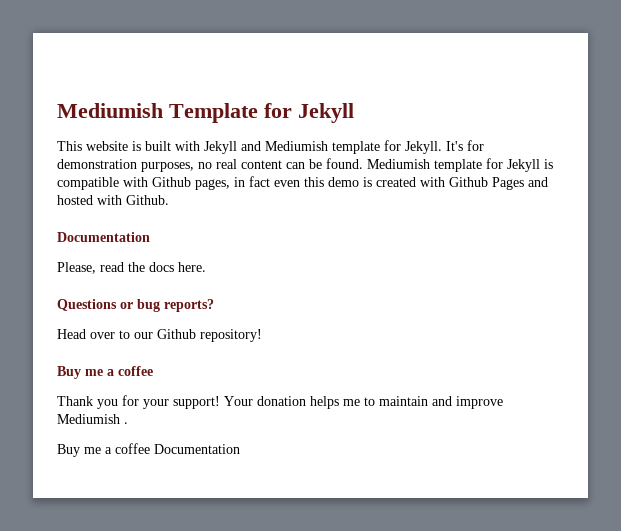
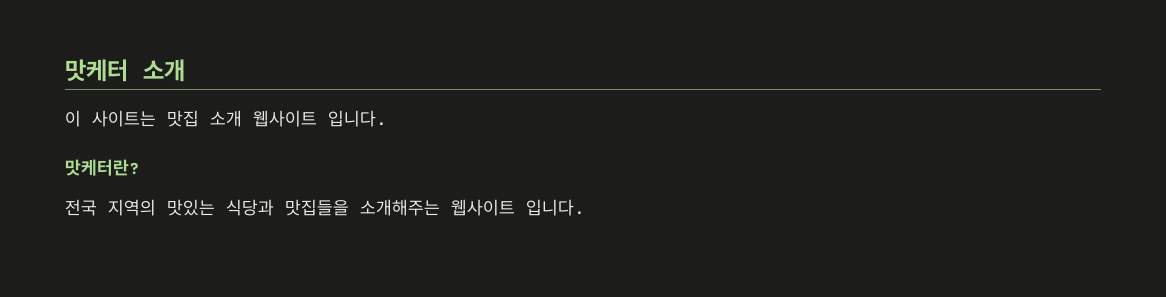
[57,103,354,123] [57,140,484,154] [57,158,553,172] [57,176,548,190] [57,195,169,205] [57,232,150,242] [57,262,206,274] [57,299,214,312] [57,329,262,342] [57,366,153,379] [57,395,503,409] [57,414,128,424] [57,443,240,457] Mediumish Template for Jekyll // This website is built with Jekyll and Mediumish template for Jekyll. It's for demonstration purposes, no real content can be found. Mediumish template for Jekyll is compatible with Github pages, in fact even this demo is created with Github Pages and hosted with Github. // Documentation // Please, read the docs here. // Questions or bug reports? // Head over to our Github repository! // Buy me a coffee // Thank you for your support! Your donation helps me to maintain and improve Mediumish . // Buy me a coffee Documentation -> [65,59,185,82] [65,110,387,127] [65,159,140,176] [65,199,585,216] 맛케터 소개 // 이 사이트는 맛집 소개 웹사이트 입니다. // 맛케터란? // 전국 지역의 맛있는 식당과 맛집들을 소개해주는 웹사이트 입니다.

